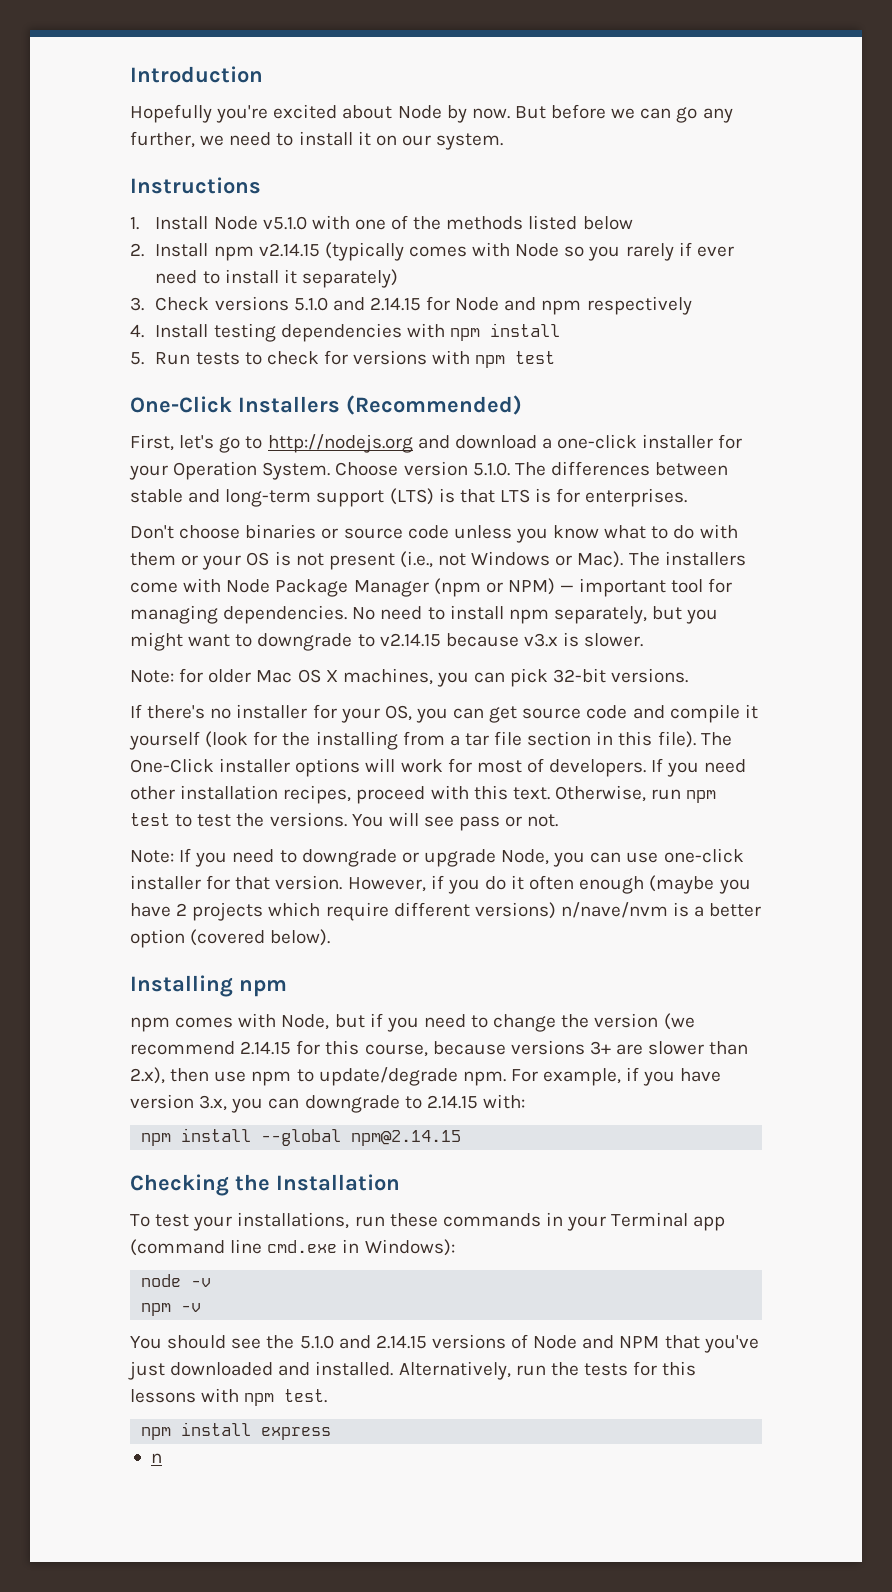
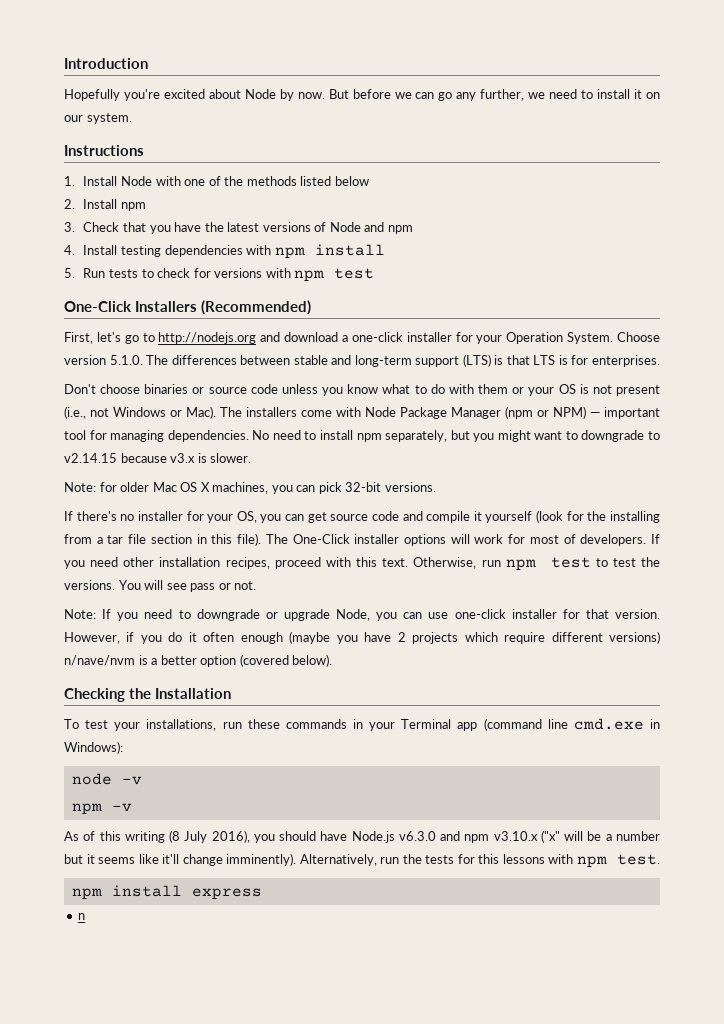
[262,216,307,230] v5.1.0 -> (153, 181) none
[258,242,734,261] [155,269,398,288] [130,296,451,311] v2.14.15 (typically comes with Node so you rarely if ever need to install it separately) // 3. Check versions 5.1.0 and 2.14.15 for -> [64,222,327,234] // 3. Check that you have the latest versions of
[586,296,692,315] respectively -> (413, 229) none
[130,975,287,997] [130,1013,695,1032] [130,1040,749,1057] [130,1067,722,1086] [130,1094,525,1113] [141,1128,462,1146] // Installing npm // npm comes with Node, but if you need to change the version (we recommend 2.14.15 for this course, because versions 3+ are slower than 2.x), then use npm to update/degrade npm. For example, if you have version 3.x, you can downgrade to 2.14.15 with: // npm install --global npm@2.14.15 -> (333, 660) none
[130,1334,759,1353] [128,1361,394,1380] You should see the 5.1.0 and 2.14.15 versions of Node and NPM that you've just downloaded and installed. -> [64,830,660,843] [64,853,297,866] As of this writing (8 July 2016), you should have Node.js v6.3.0 and npm v3.10.x ("x" will be a number but it seems like it'll change imminently).

